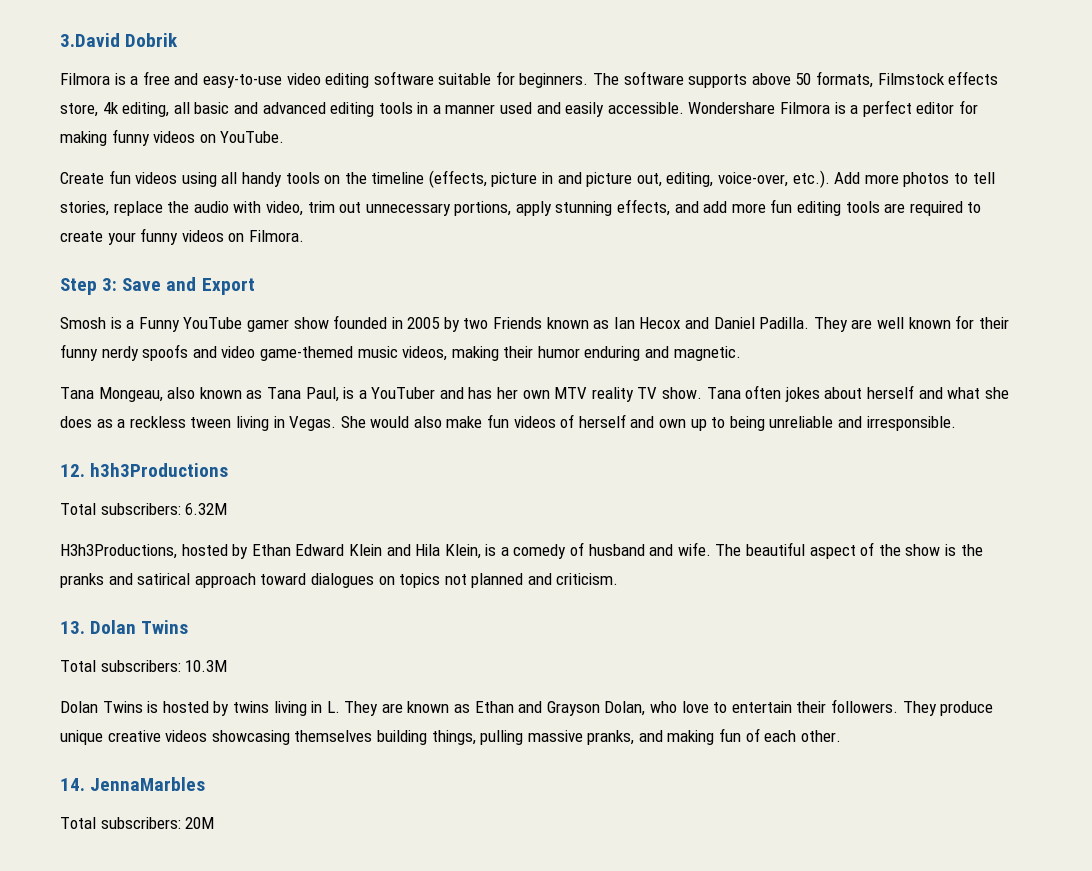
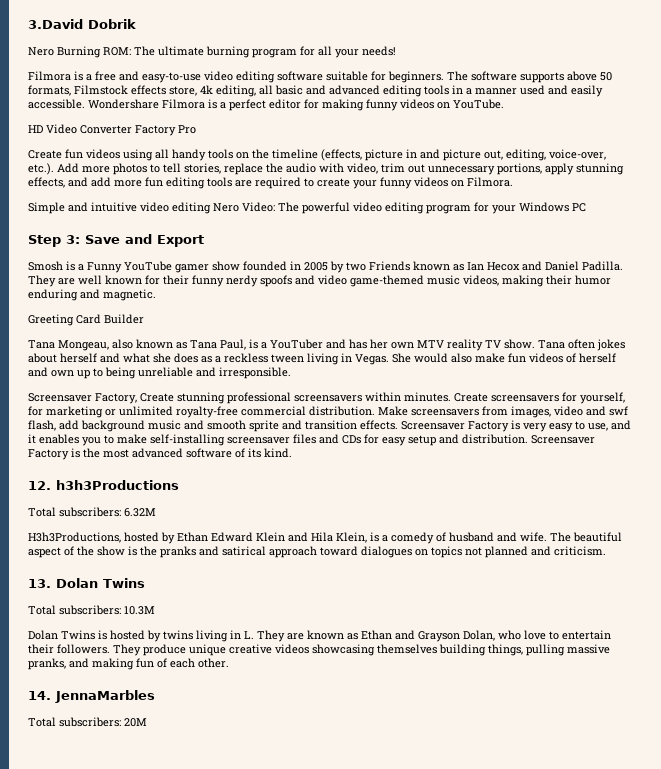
(179, 40) none -> [28,46,396,58] // Nero Burning ROM: The ultimate burning program for all your needs!
(285, 137) none -> [28,124,196,136] // HD Video Converter Factory Pro
(304, 236) none -> [28,202,586,214] // Simple and intuitive video editing Nero Video: The powerful video editing program for your Windows PC
(741, 353) none -> [28,314,144,326] // Greeting Card Builder
(956, 423) none -> [28,392,625,404] [28,406,628,418] [28,420,631,432] [28,434,595,446] [28,448,292,460] // Screensaver Factory, Create stunning professional screensavers within minutes. Create screensavers for yourself, for marketing or unlimited royalty-free commercial distribution. Make screensavers from images, video and swf flash, add background music and smooth sprite and transition effects. Screensaver Factory is very easy to use, and it enables you to make self-installing screensaver files and CDs for easy setup and distribution. Screensaver Factory is the most advanced software of its kind.

